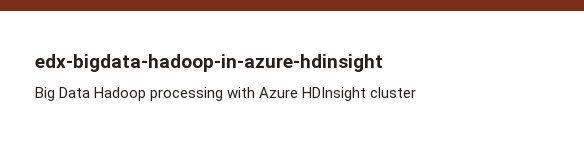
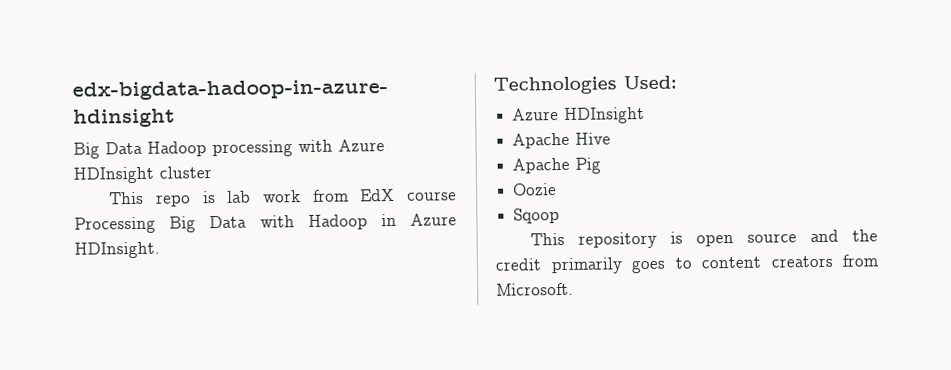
(417, 92) none -> [109,188,458,207] [74,213,457,234] [74,241,160,259] [493,75,677,95] [512,107,646,124] [512,132,612,149] [512,157,602,174] [512,183,558,196] [513,208,561,224] [530,229,878,249] [495,254,878,275] [496,282,574,296] // This repo is lab work from EdX course Processing Big Data with Hadoop in Azure HDInsight. // Technologies Used: // Azure HDInsight // Apache Hive // Apache Pig // Oozie // Sqoop // This repository is open source and the credit primarily goes to content creators from Microsoft.

